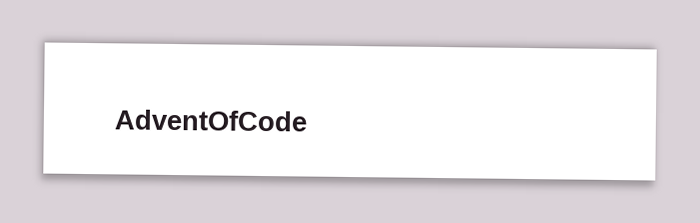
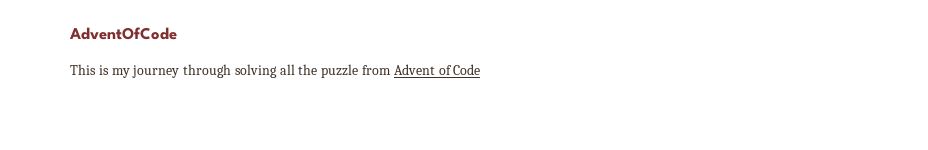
(307, 120) none -> [70,64,481,78] // This is my journey through solving all the puzzle from Advent of Code

